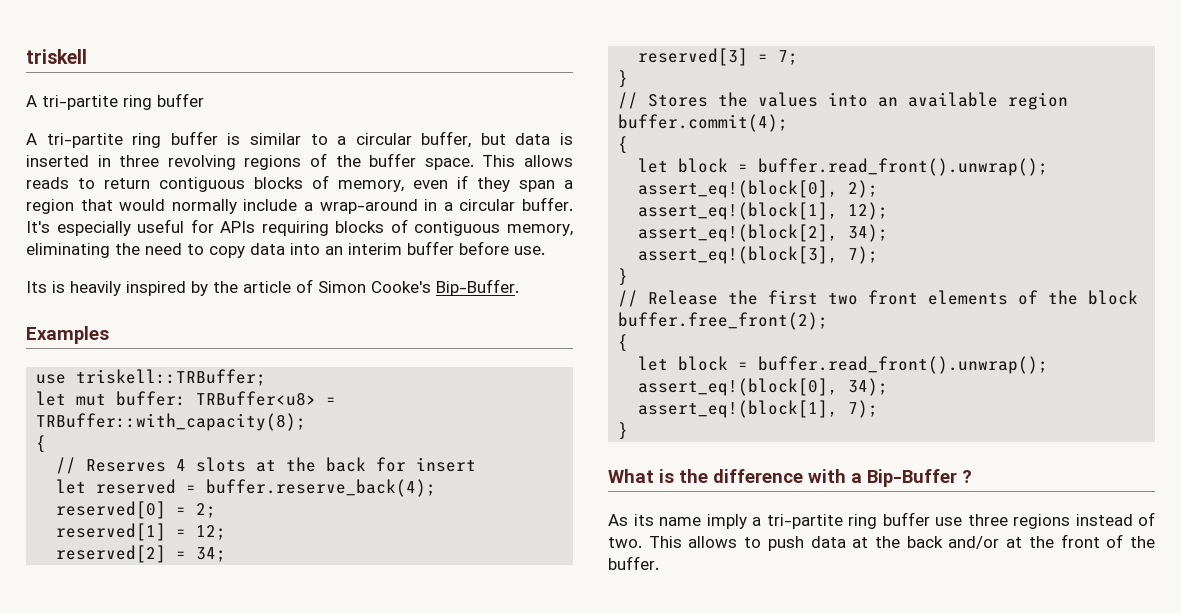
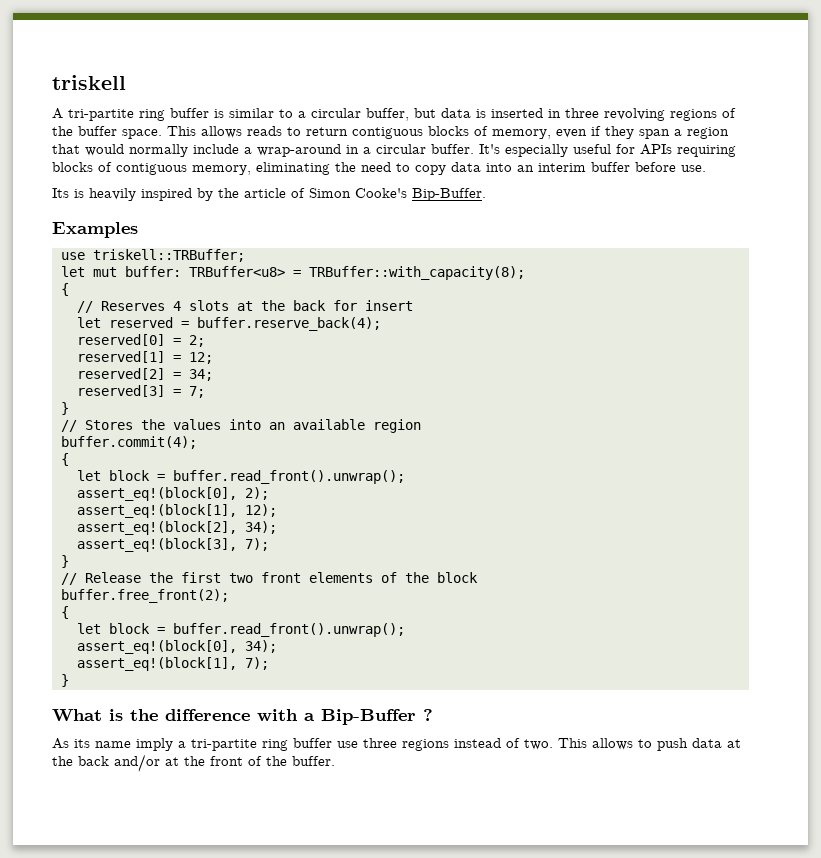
[26,131,218,148] // A tri-partite ring buffer -> (209, 113) none

